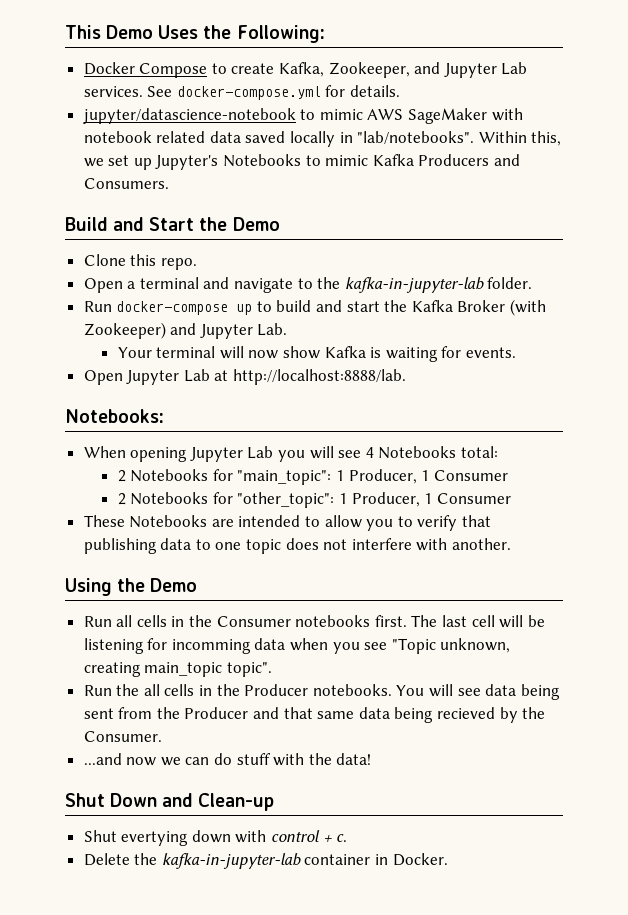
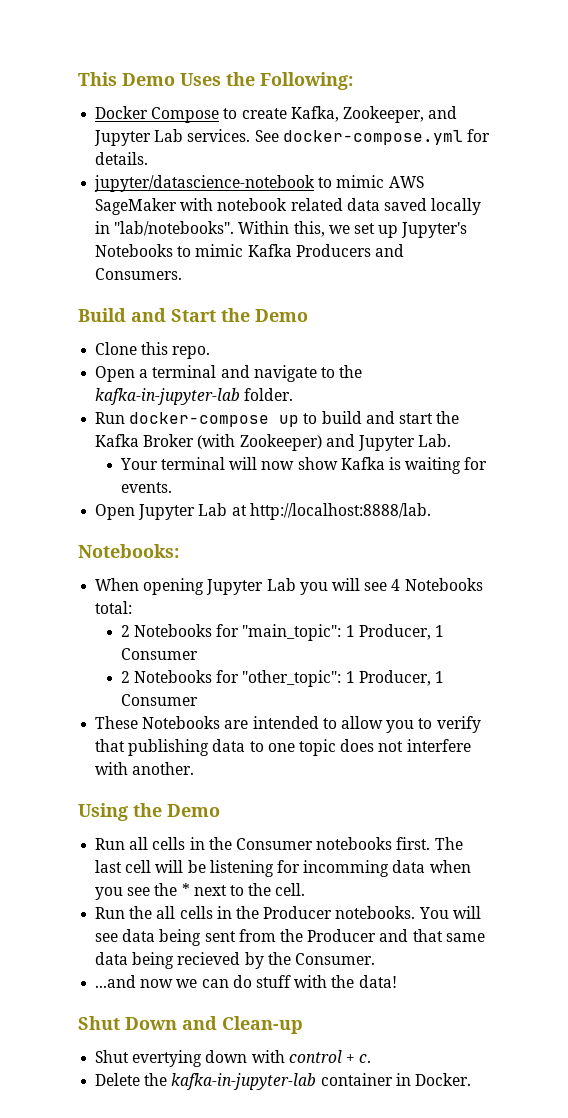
[391,638,511,654] [83,662,272,677] "Topic unknown, creating main_topic topic". -> [154,883,306,896] the * next to the cell.

